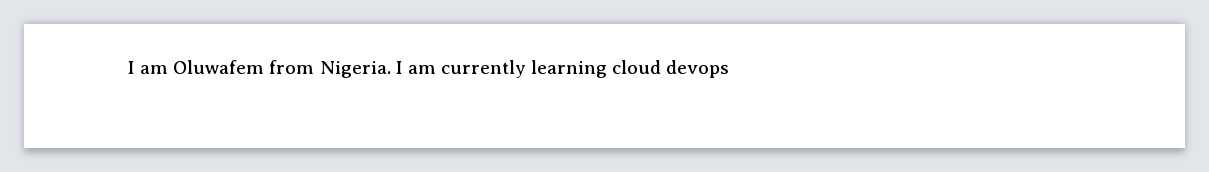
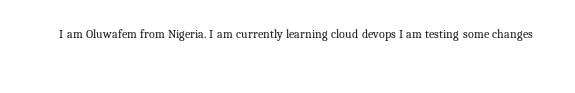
(730, 69) none -> [398,29,533,41] I am testing some changes

